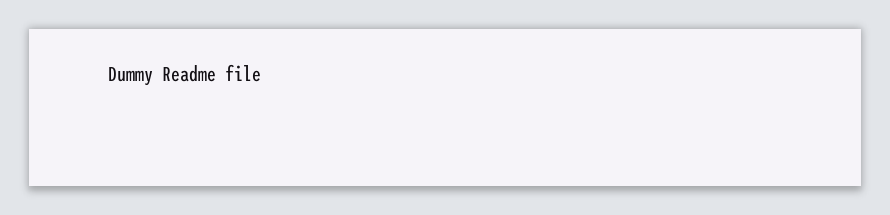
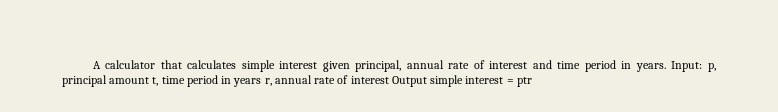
[108,64,261,86] Dummy Readme file -> [92,60,716,72] [62,75,532,87] A calculator that calculates simple interest given principal, annual rate of interest and time period in years. Input: p, principal amount t, time period in years r, annual rate of interest Output simple interest = ptr

